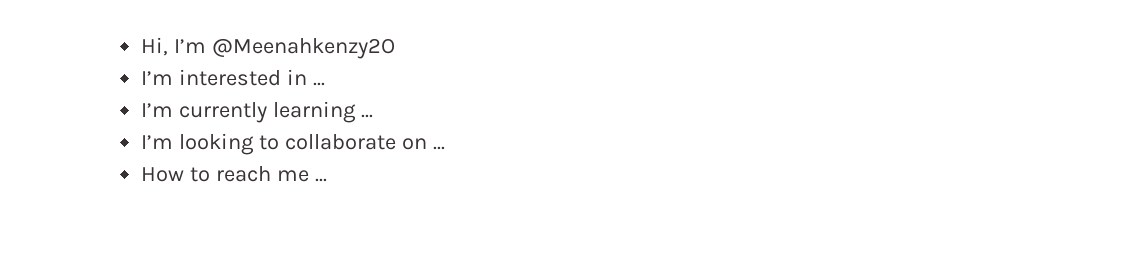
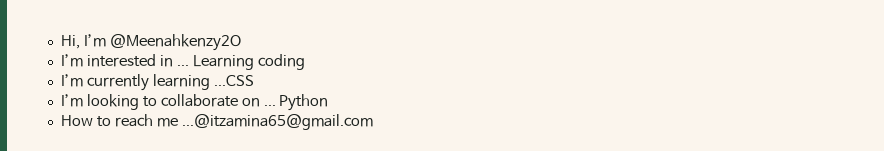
(326, 84) none -> [192,54,305,70] Learning coding
[361,114,374,118] ... -> [213,75,254,86] ...CSS
(445, 148) none -> [279,94,329,111] Python
[314,178,327,182] ... -> [181,114,373,130] ...@itzamina65@gmail.com

